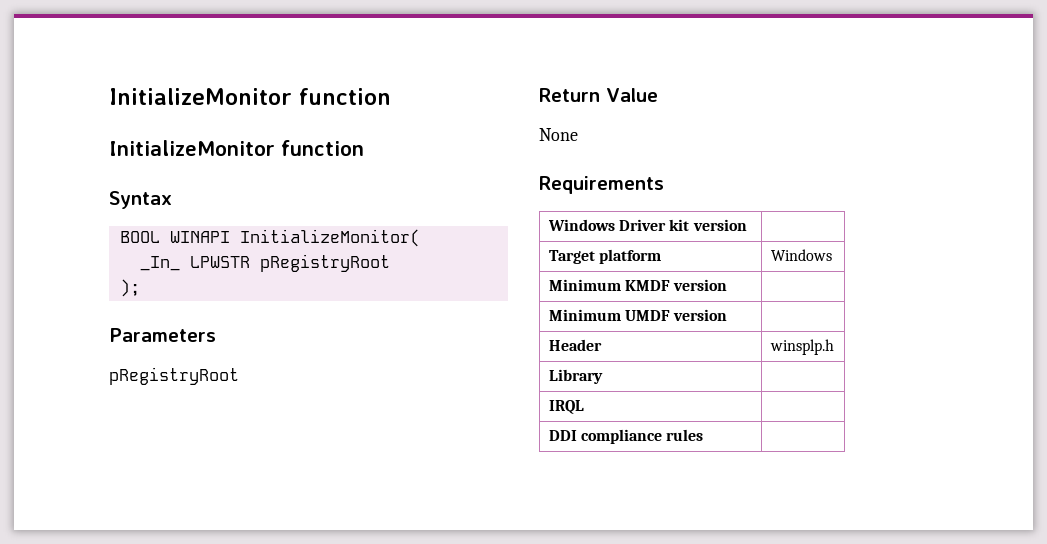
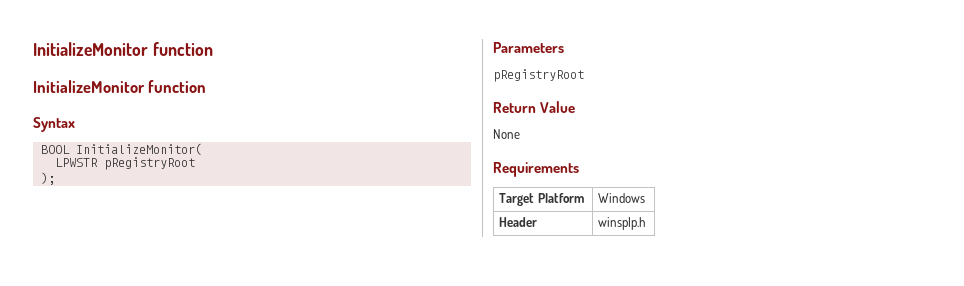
[169,231,230,243] WINAPI -> (70, 149) none
[139,256,180,271] _In_ -> (202, 149) none
[547,219,747,231] // Windows Driver kit version | -> (579, 169) none
[599,249,662,264] platform -> [537,193,584,203] Platform
[548,279,728,291] [548,309,728,321] [548,339,602,351] [769,339,834,355] [548,369,603,384] [548,400,584,414] [548,429,704,444] Minimum KMDF version | // Minimum UMDF version | // Header | winsplp.h // Library | // IRQL | // DDI compliance rules | -> [499,217,538,227] [598,217,647,230] Header | winsplp.h

